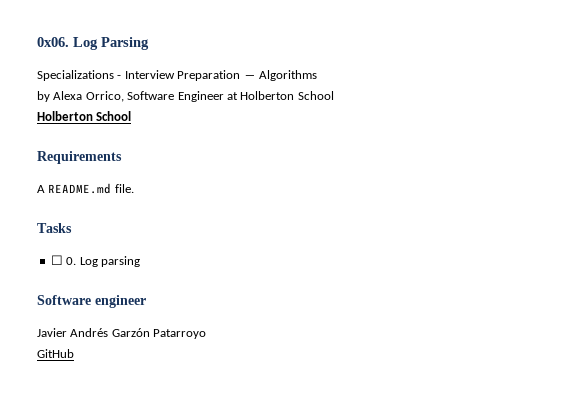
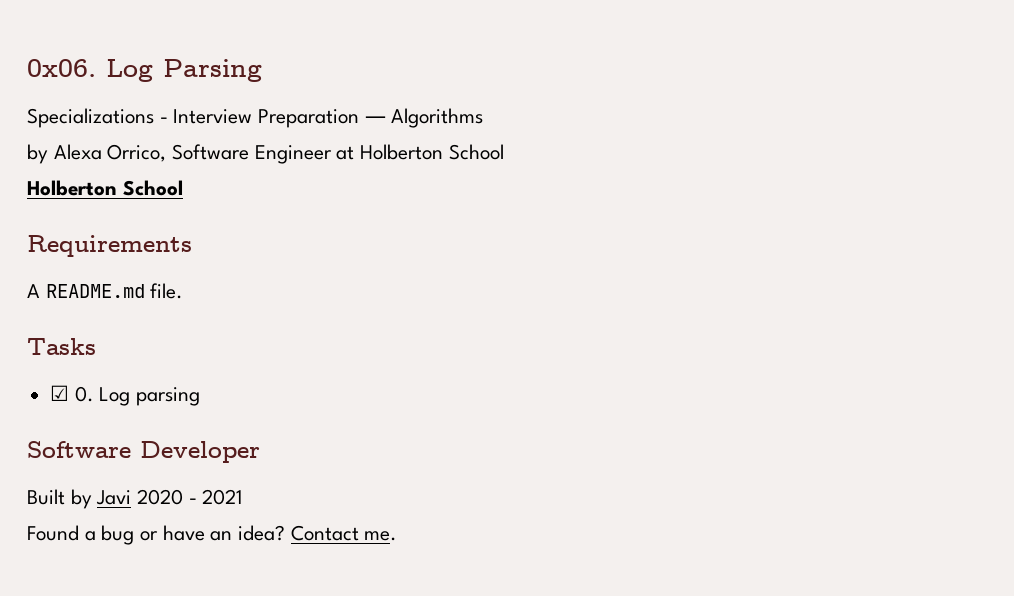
[50,255,63,265] ☐ -> [50,385,70,401] ☑
[95,295,146,308] [37,328,207,339] [37,349,74,358] engineer // Javier Andrés Garzón Patarroyo // GitHub -> [140,441,260,463] [27,489,243,509] [27,525,398,545] Developer // Built by Javi 2020 - 2021 // Found a bug or have an idea? Contact me.

